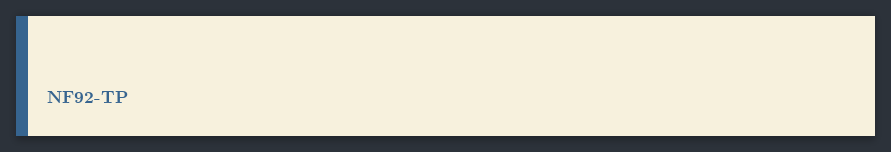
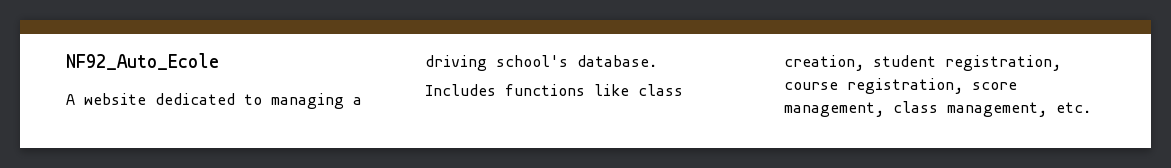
[47,91,128,103] NF92-TP -> [66,53,219,70] [66,93,362,109] [425,55,657,71] [425,84,683,96] [784,55,1061,71] [784,78,1017,94] [784,101,1091,117] NF92_Auto_Ecole // A website dedicated to managing a driving school's database. // Includes functions like class creation, student registration, course registration, score management, class management, etc.

